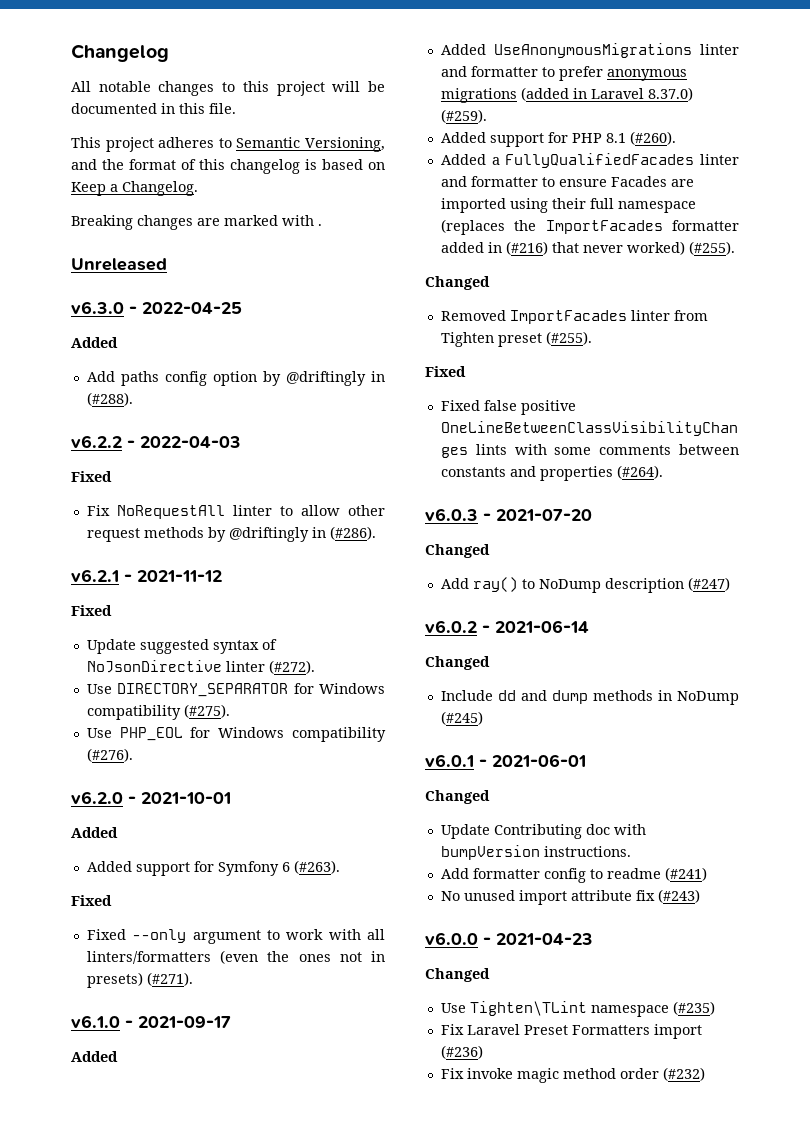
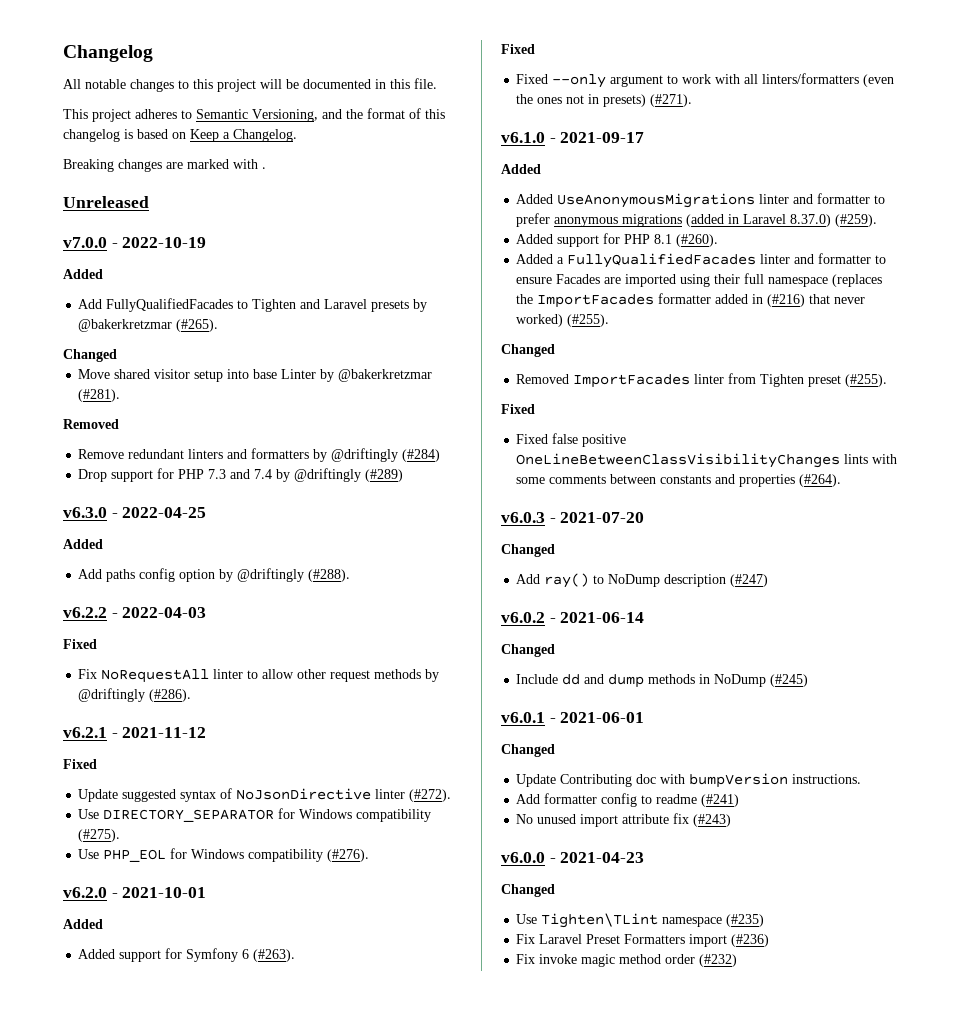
(167, 264) none -> [63,237,207,248] [63,269,103,279] [78,298,428,312] [78,319,219,332] [63,349,117,362] [78,369,433,382] [78,389,121,402] [63,419,119,429] [78,448,441,462] [78,468,404,482] // v7.0.0 - 2022-10-19 // Added // Add FullyQualifiedFacades to Tighten and Laravel presets by @bakerkretzmar (#265). // Changed // Move shared visitor setup into base Linter by @bakerkretzmar (#281). // Removed // Remove redundant linters and formatters by @driftingly (#284) // Drop support for PHP 7.3 and 7.4 by @driftingly (#289)
[371,371,385,382] in -> (305, 575) none
[311,527,326,538] in -> (146, 695) none

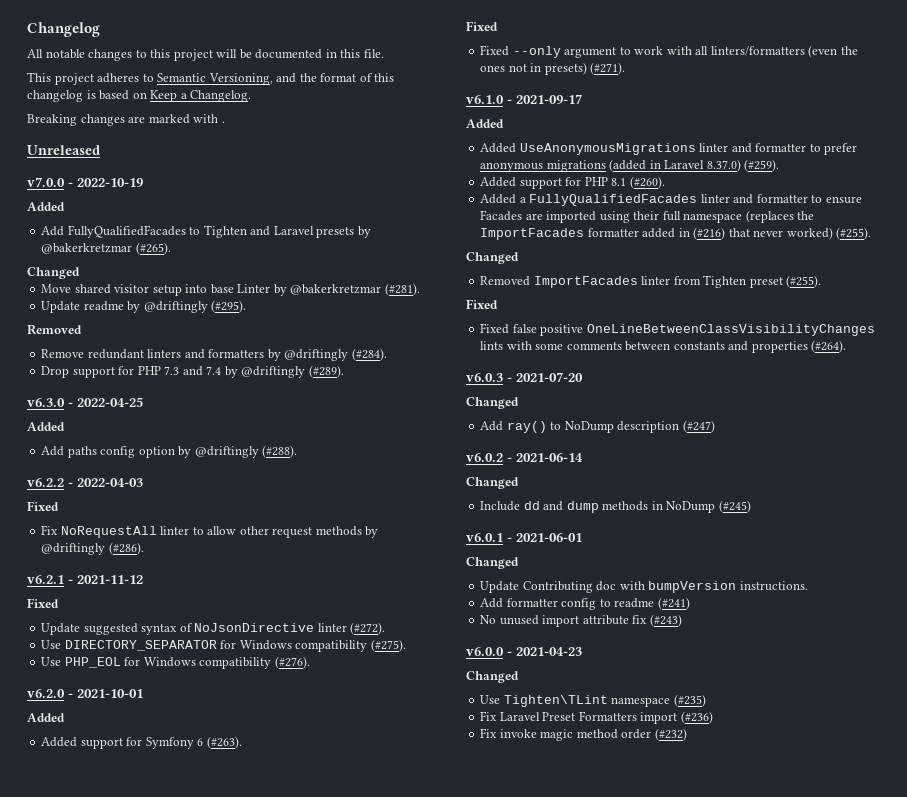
(121, 395) none -> [41,300,247,313] // Update readme by @driftingly (#295).
[402,449,441,462] (#284) -> [351,348,387,361] (#284).
[365,469,404,482] (#289) -> [308,365,344,378] (#289).

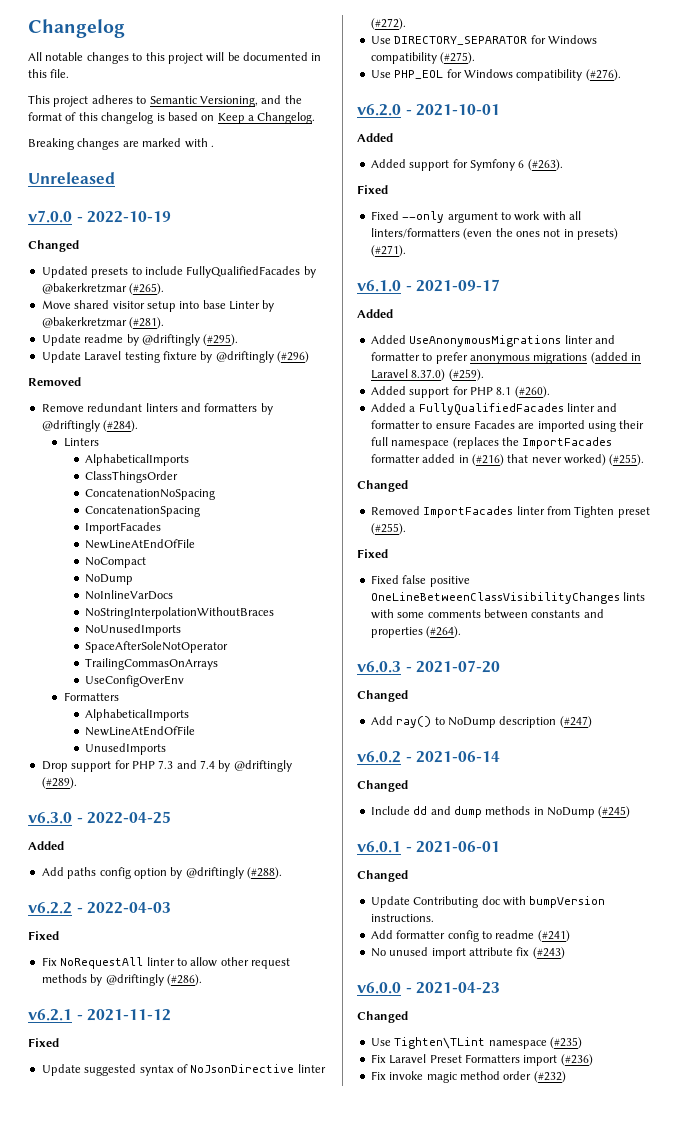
[27,202,65,211] [41,225,355,238] Added // Add FullyQualifiedFacades to Tighten and Laravel presets -> [28,240,79,252] [41,266,301,278] Changed // Updated presets to include FullyQualifiedFacades
[27,267,80,279] // Changed -> (165, 289) none
(247, 306) none -> [41,351,309,363] // Update Laravel testing fixture by @driftingly (#296)
(387, 354) none -> [63,438,99,447] [85,454,190,466] [85,471,179,483] [85,489,216,500] [85,506,201,517] [85,522,162,534] [85,539,196,549] [85,557,147,568] [85,574,134,585] [85,590,174,600] [85,607,275,619] [85,624,182,636] [85,641,229,653] [85,658,219,670] [85,675,185,687] [63,692,119,701] [85,709,190,721] [85,726,196,736] [85,743,167,755] // Linters // AlphabeticalImports // ClassThingsOrder // ConcatenationNoSpacing // ConcatenationSpacing // ImportFacades // NewLineAtEndOfFile // NoCompact // NoDump // NoInlineVarDocs // NoStringInterpolationWithoutBraces // NoUnusedImports // SpaceAfterSoleNotOperator // TrailingCommasOnArrays // UseConfigOverEnv // Formatters // AlphabeticalImports // NewLineAtEndOfFile // UnusedImports

